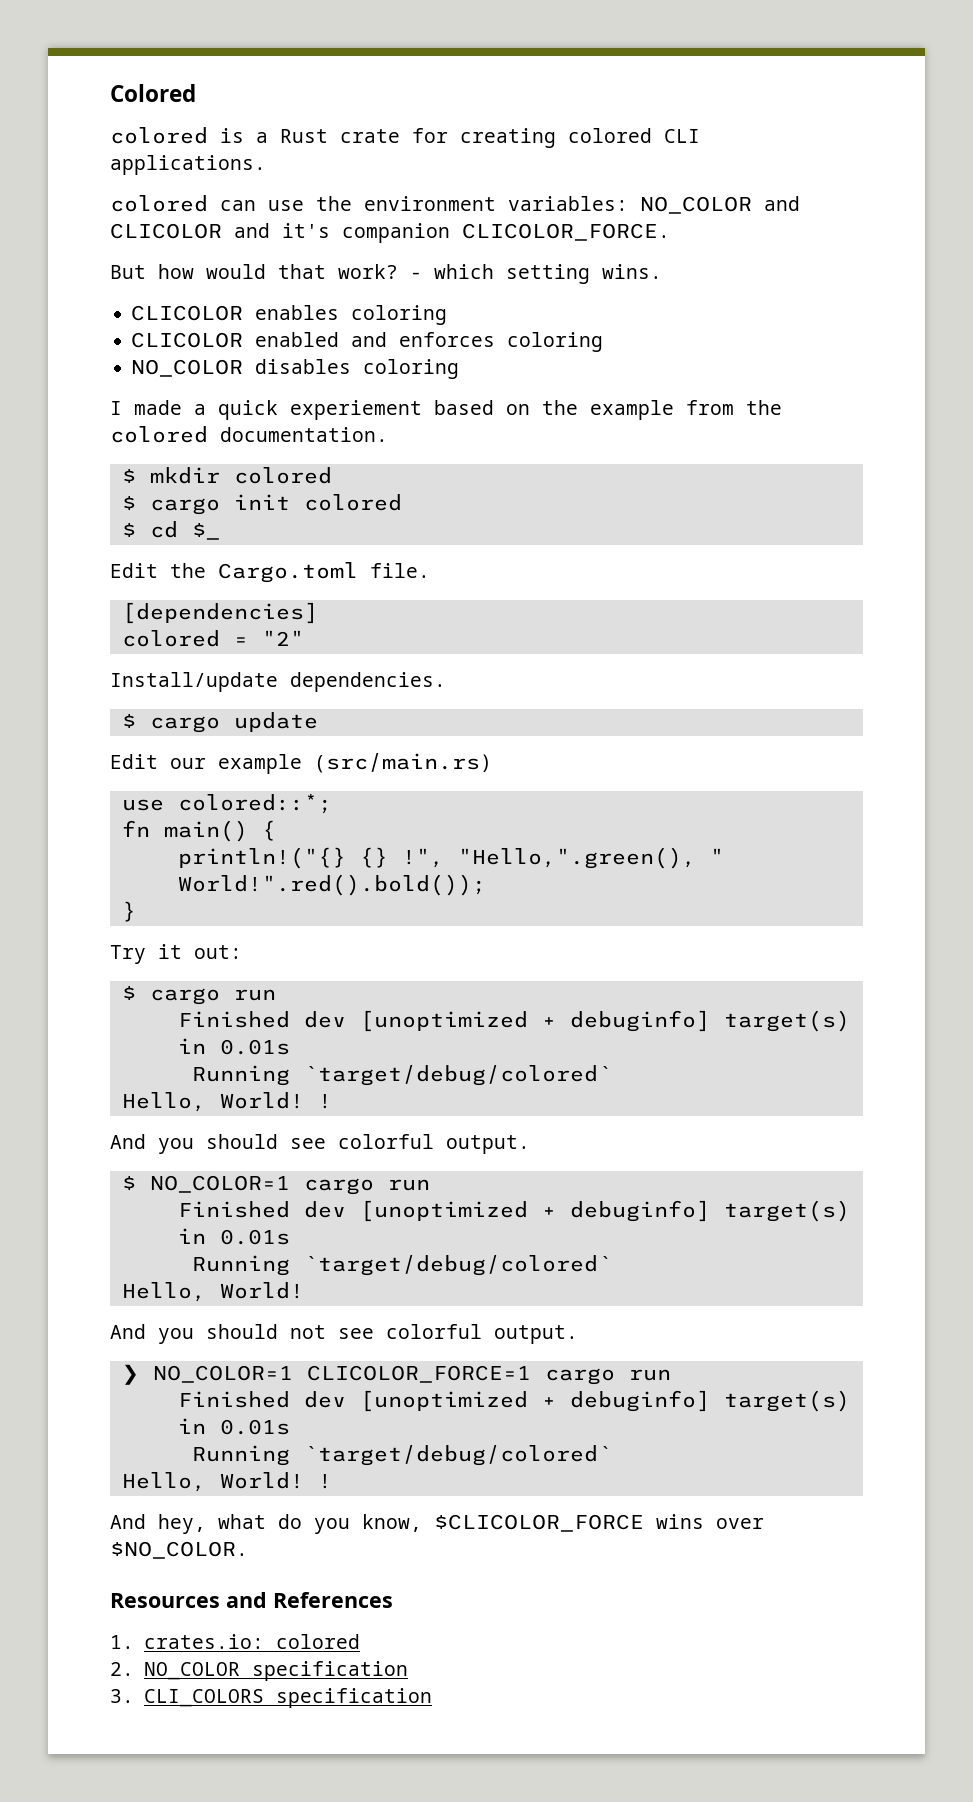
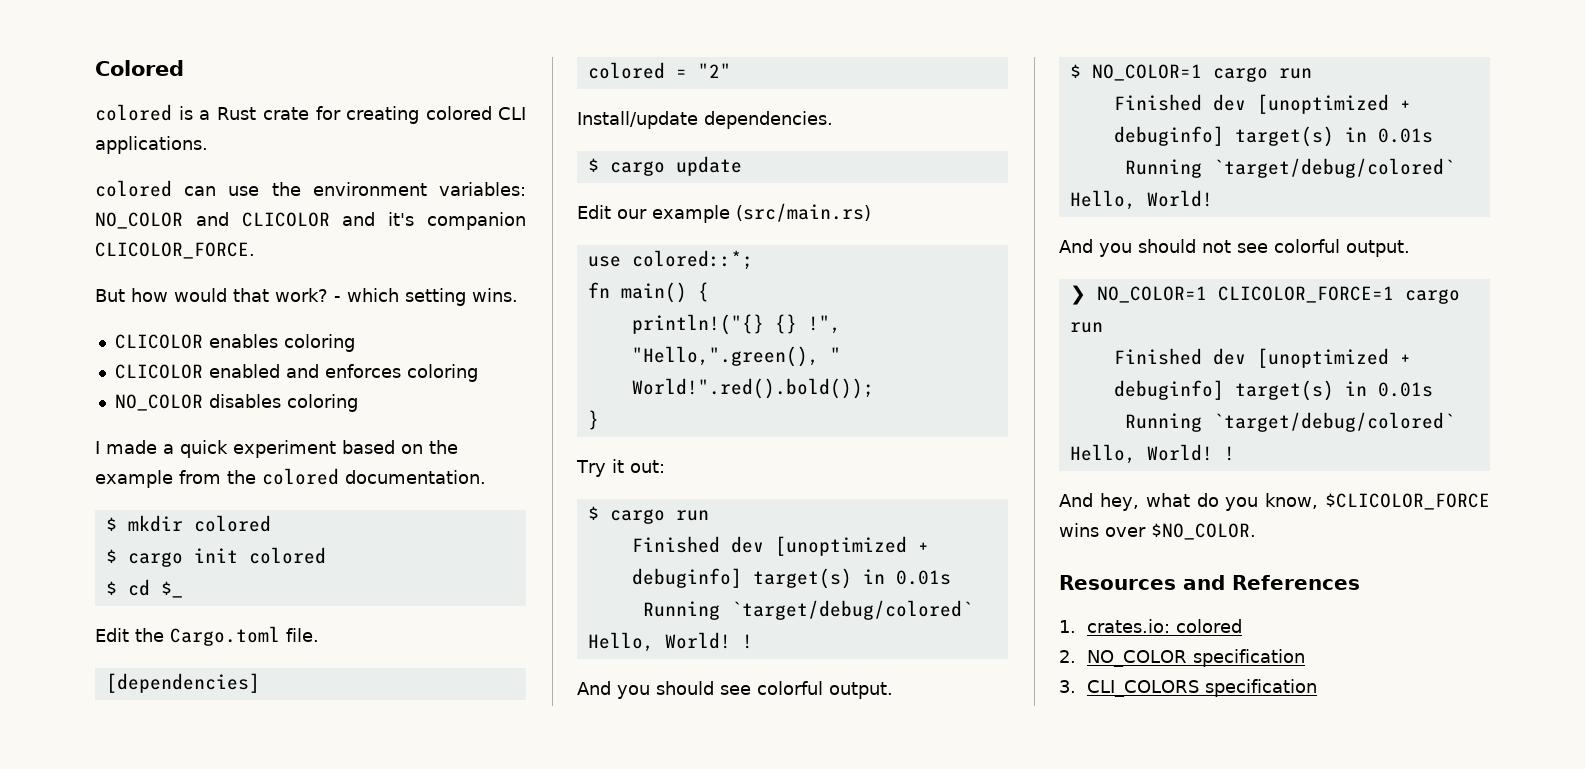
[290,400,422,420] experiement -> [233,440,336,458] experiment

